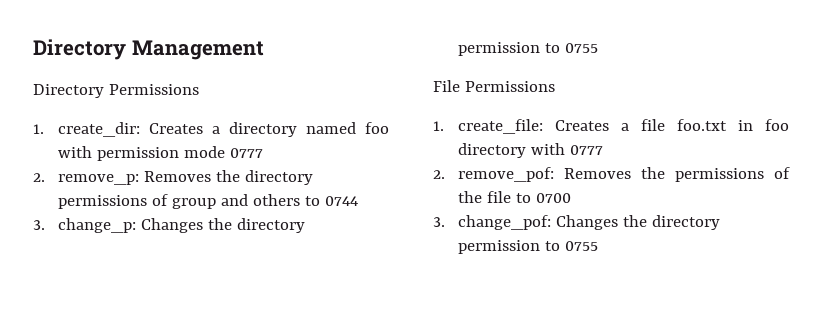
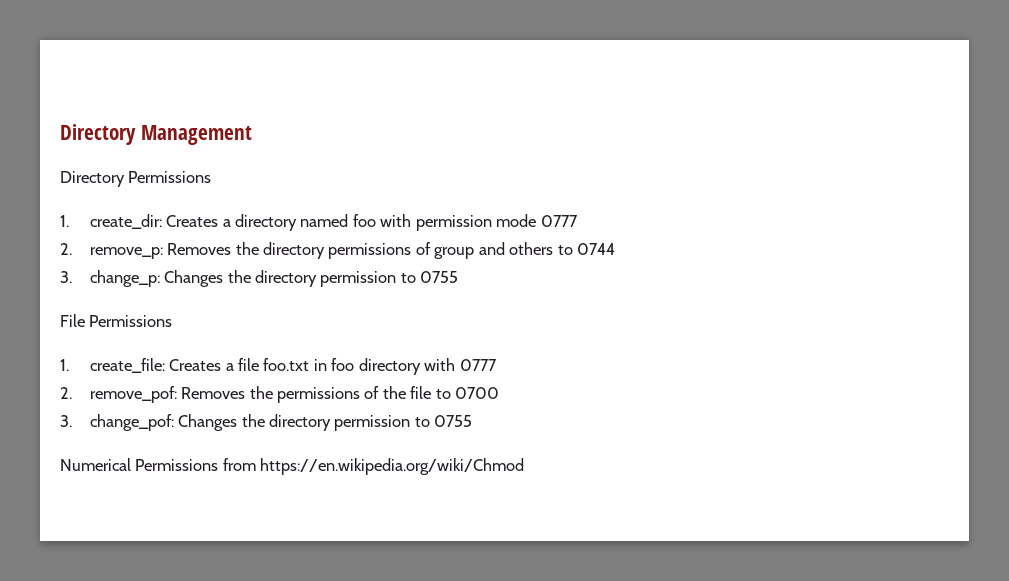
(598, 246) none -> [60,458,525,475] // Numerical Permissions from https://en.wikipedia.org/wiki/Chmod

